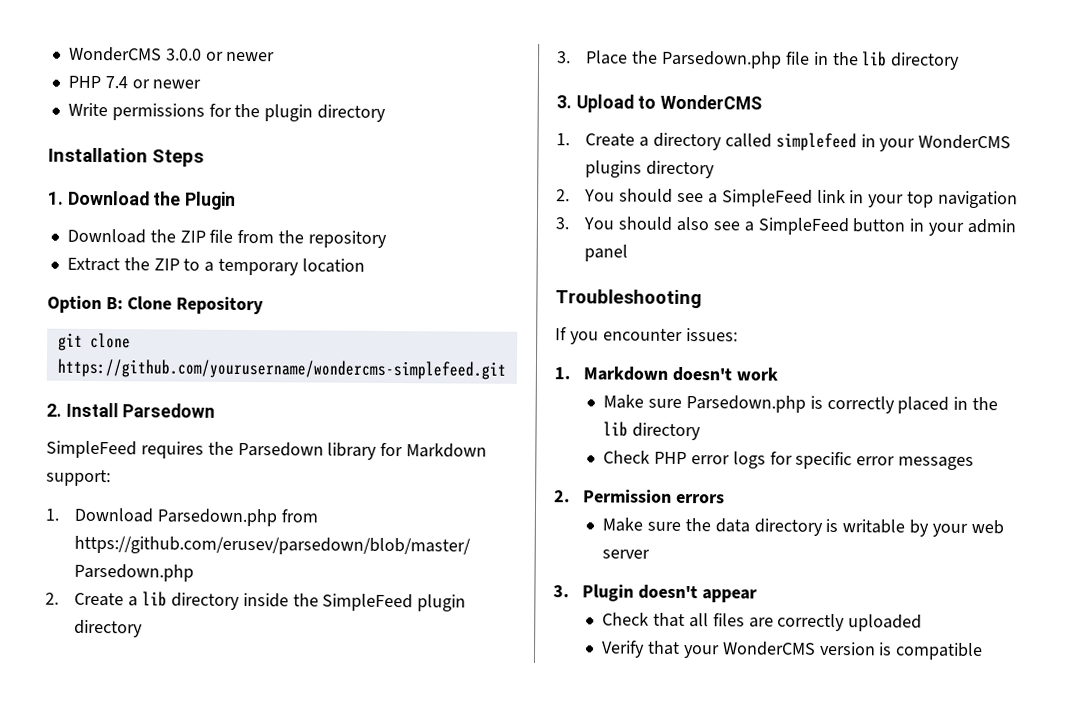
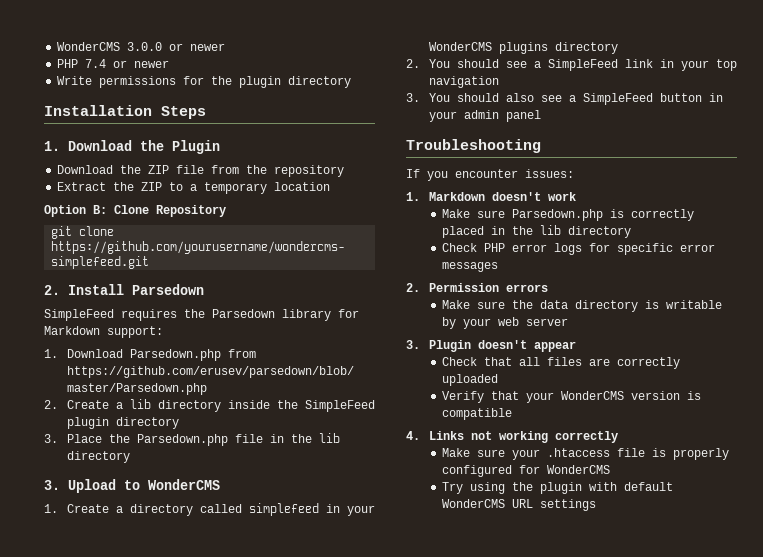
(984, 651) none -> [406,431,618,443] [442,448,730,460] [442,465,611,477] [442,482,674,494] [442,499,597,511] // 4. Links not working correctly // Make sure your .htaccess file is properly configured for WonderCMS // Try using the plugin with default WonderCMS URL settings

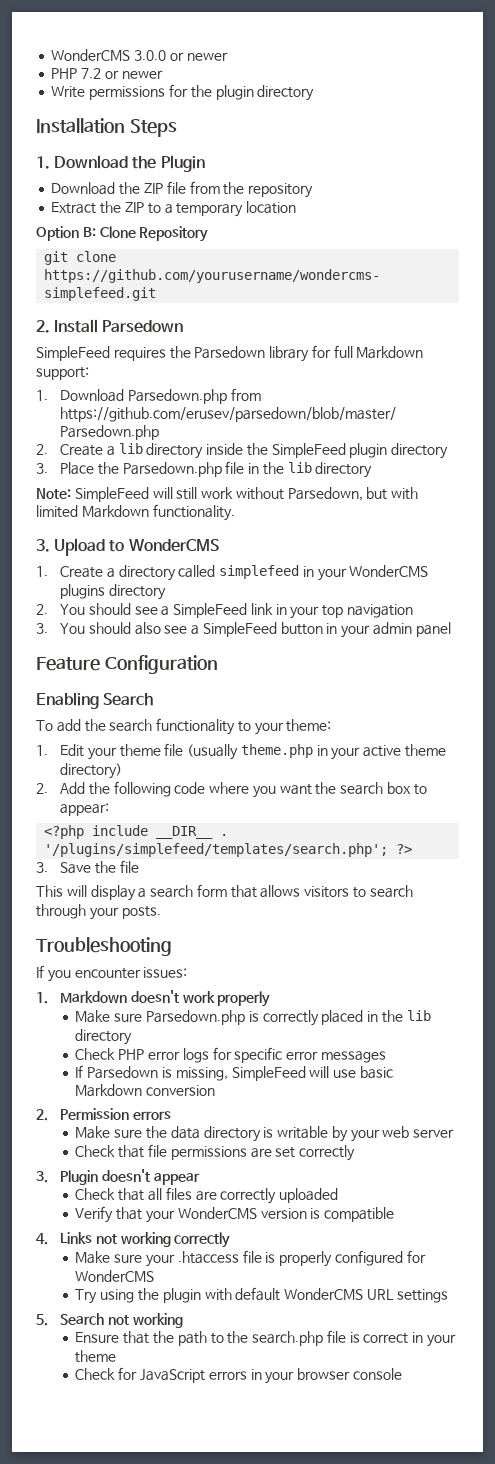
[85,59,107,68] 7.4 -> [81,68,102,79] 7.2
(359, 313) none -> [333,345,353,358] full
(130, 457) none -> [36,487,419,502] [36,504,235,521] // Note: SimpleFeed will still work without Parsedown, but with limited Markdown functionality.
(541, 116) none -> [36,655,218,674] [36,692,154,709] [36,718,332,735] [36,743,447,760] [60,763,123,779] [36,781,427,798] [60,803,110,816] [44,825,229,839] [44,843,413,857] [36,860,139,874] [36,884,413,901] [36,904,161,920] // Feature Configuration // Enabling Search // To add the search functionality to your theme: // 1. Edit your theme file (usually theme.php in your active theme directory) // 2. Add the following code where you want the search box to appear: // <?php include __DIR__ . '/plugins/simplefeed/templates/search.php'; ?> // 3. Save the file // This will display a search form that allows visitors to search through your posts.
(576, 196) none -> [217,991,271,1007] properly
(499, 267) none -> [75,1065,393,1081] [75,1084,216,1097] // If Parsedown is missing, SimpleFeed will use basic Markdown conversion
(569, 322) none -> [75,1144,356,1161] // Check that file permissions are set correctly
(597, 505) none -> [36,1313,183,1328] [75,1330,456,1347] [75,1350,117,1363] [75,1367,402,1384] // 5. Search not working // Ensure that the path to the search.php file is correct in your theme // Check for JavaScript errors in your browser console

